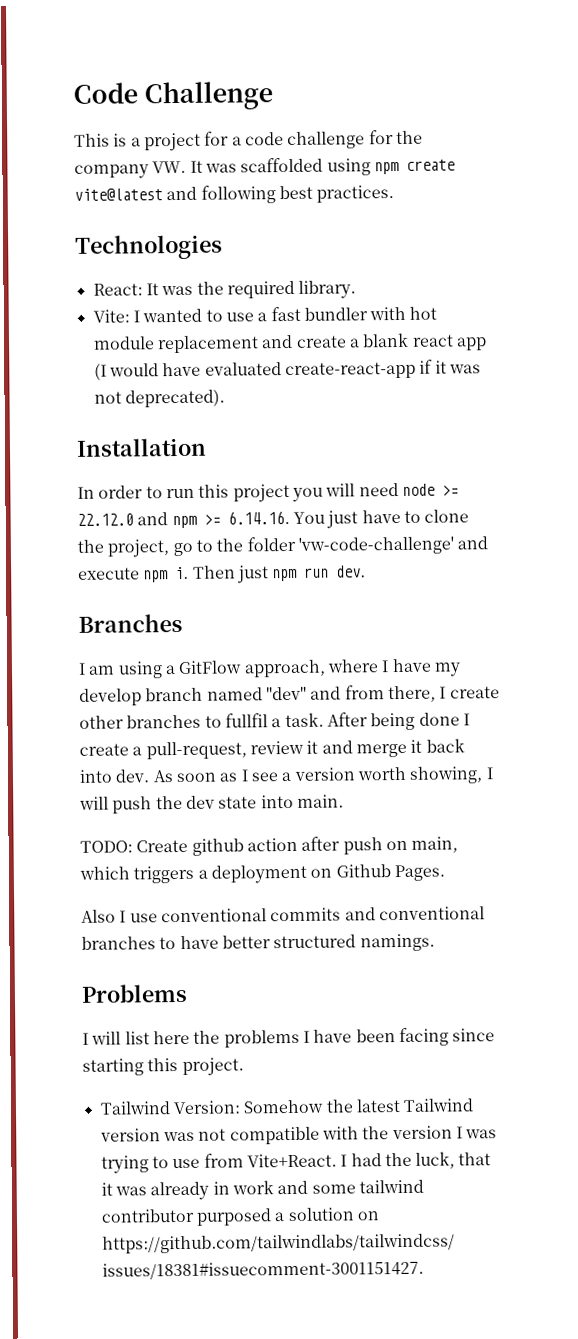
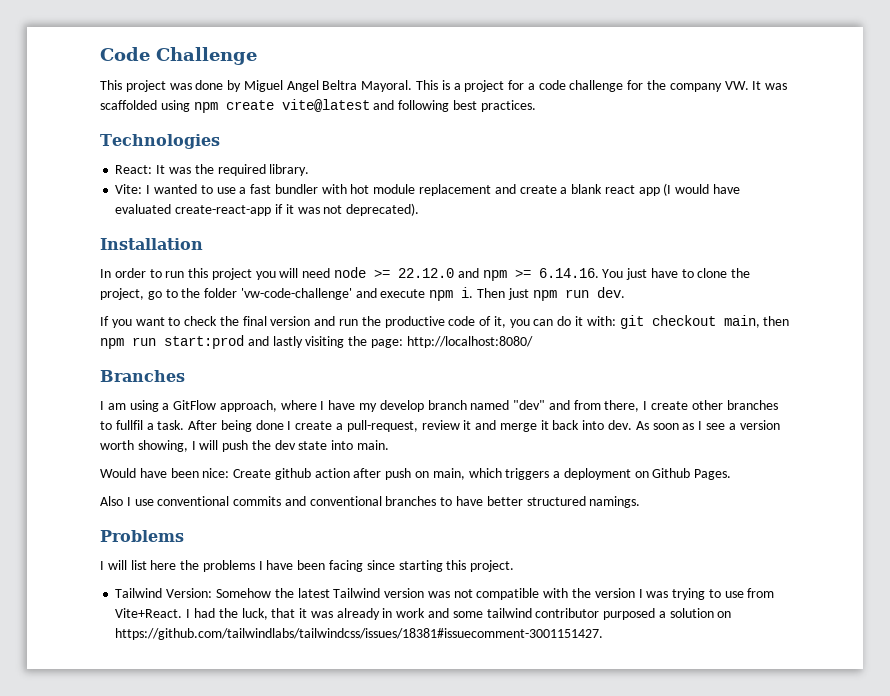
(110, 140) none -> [125,80,439,92] project was done by Miguel Angel Beltra Mayoral. This
(367, 571) none -> [100,315,790,329] [100,335,533,349] // If you want to check the final version and run the productive code of it, you can do it with: git checkout main, then npm run start:prod and lastly visiting the page: http://localhost:8080/
[80,840,133,853] TODO: -> [100,468,230,478] Would have been nice:

